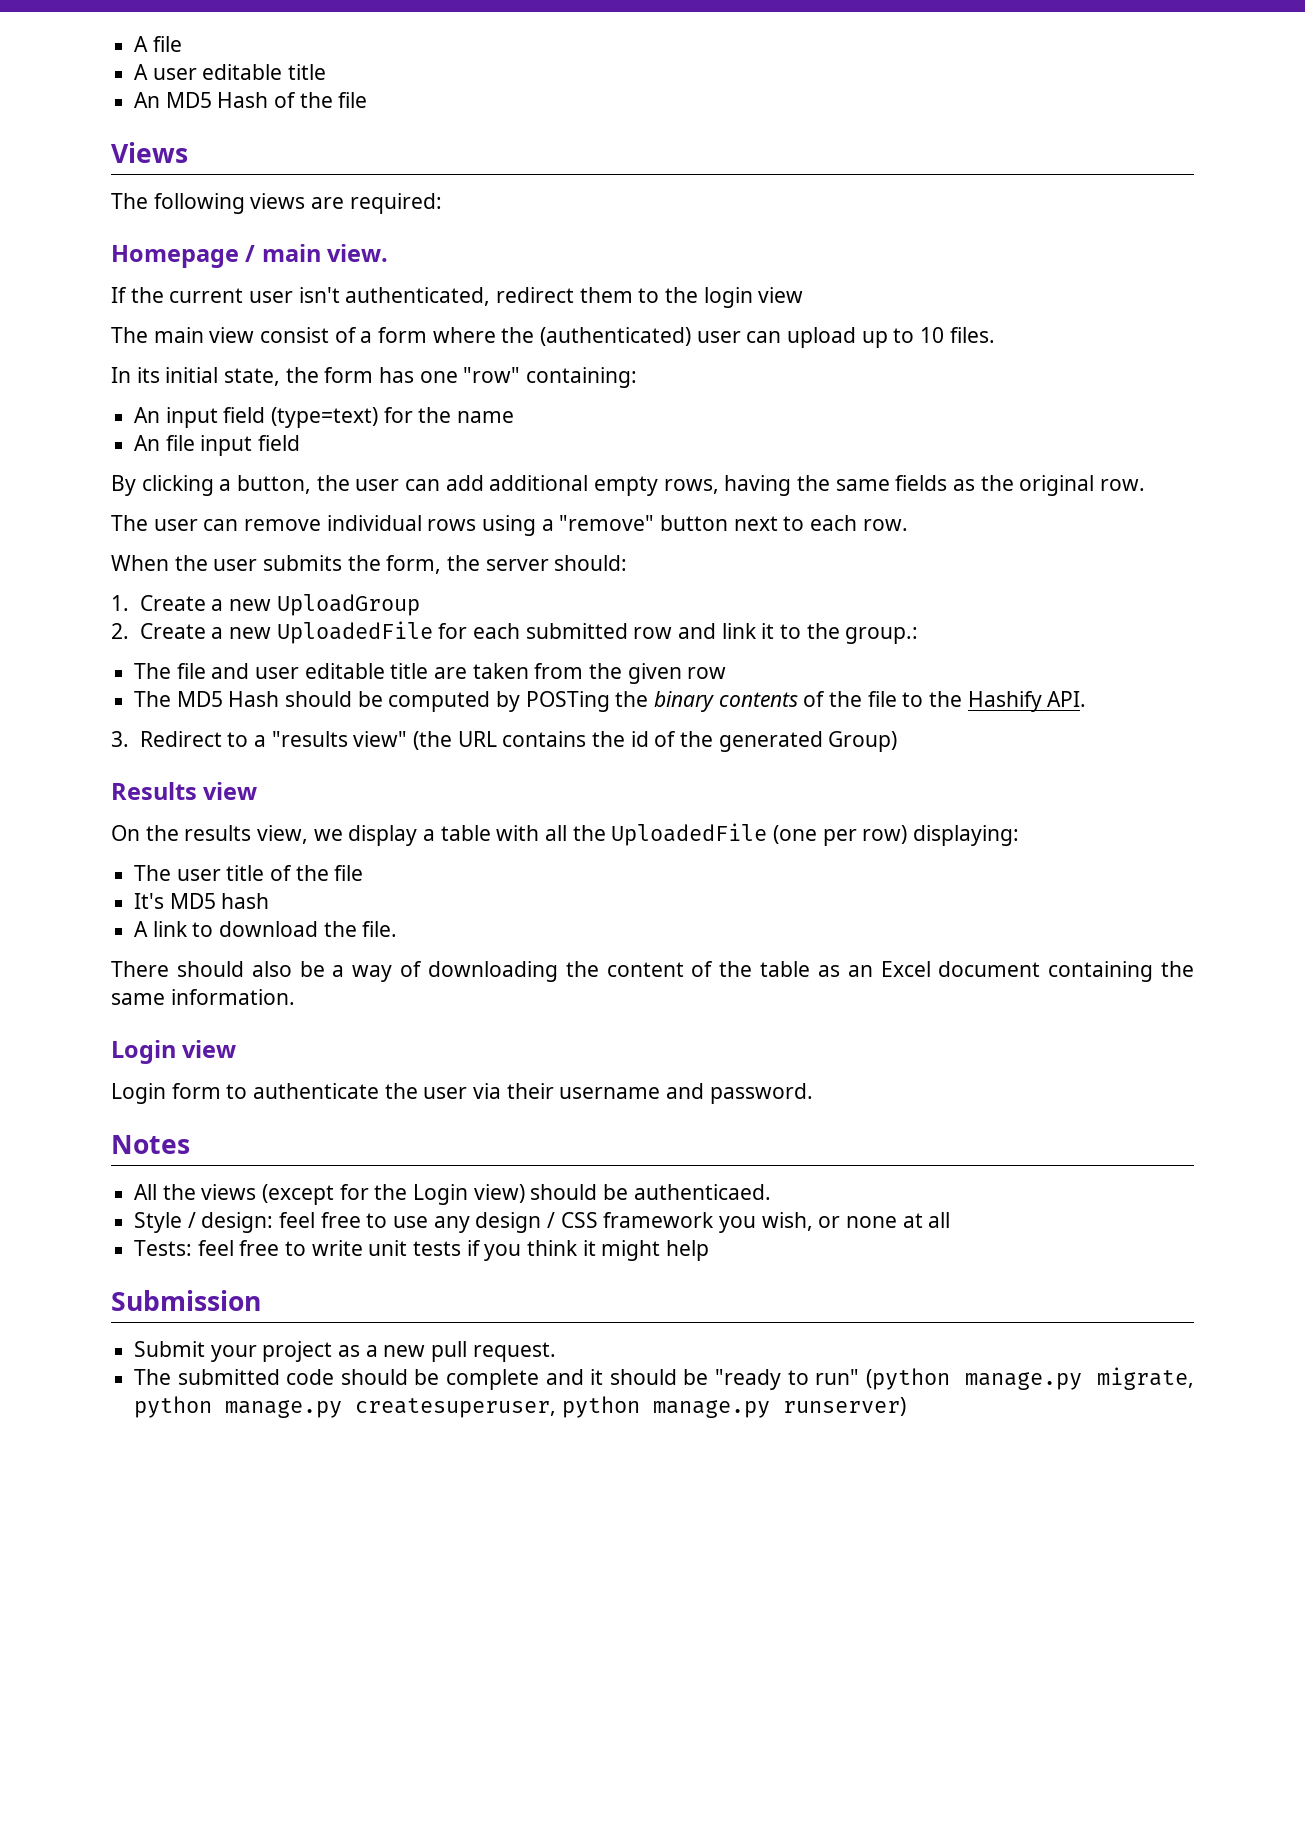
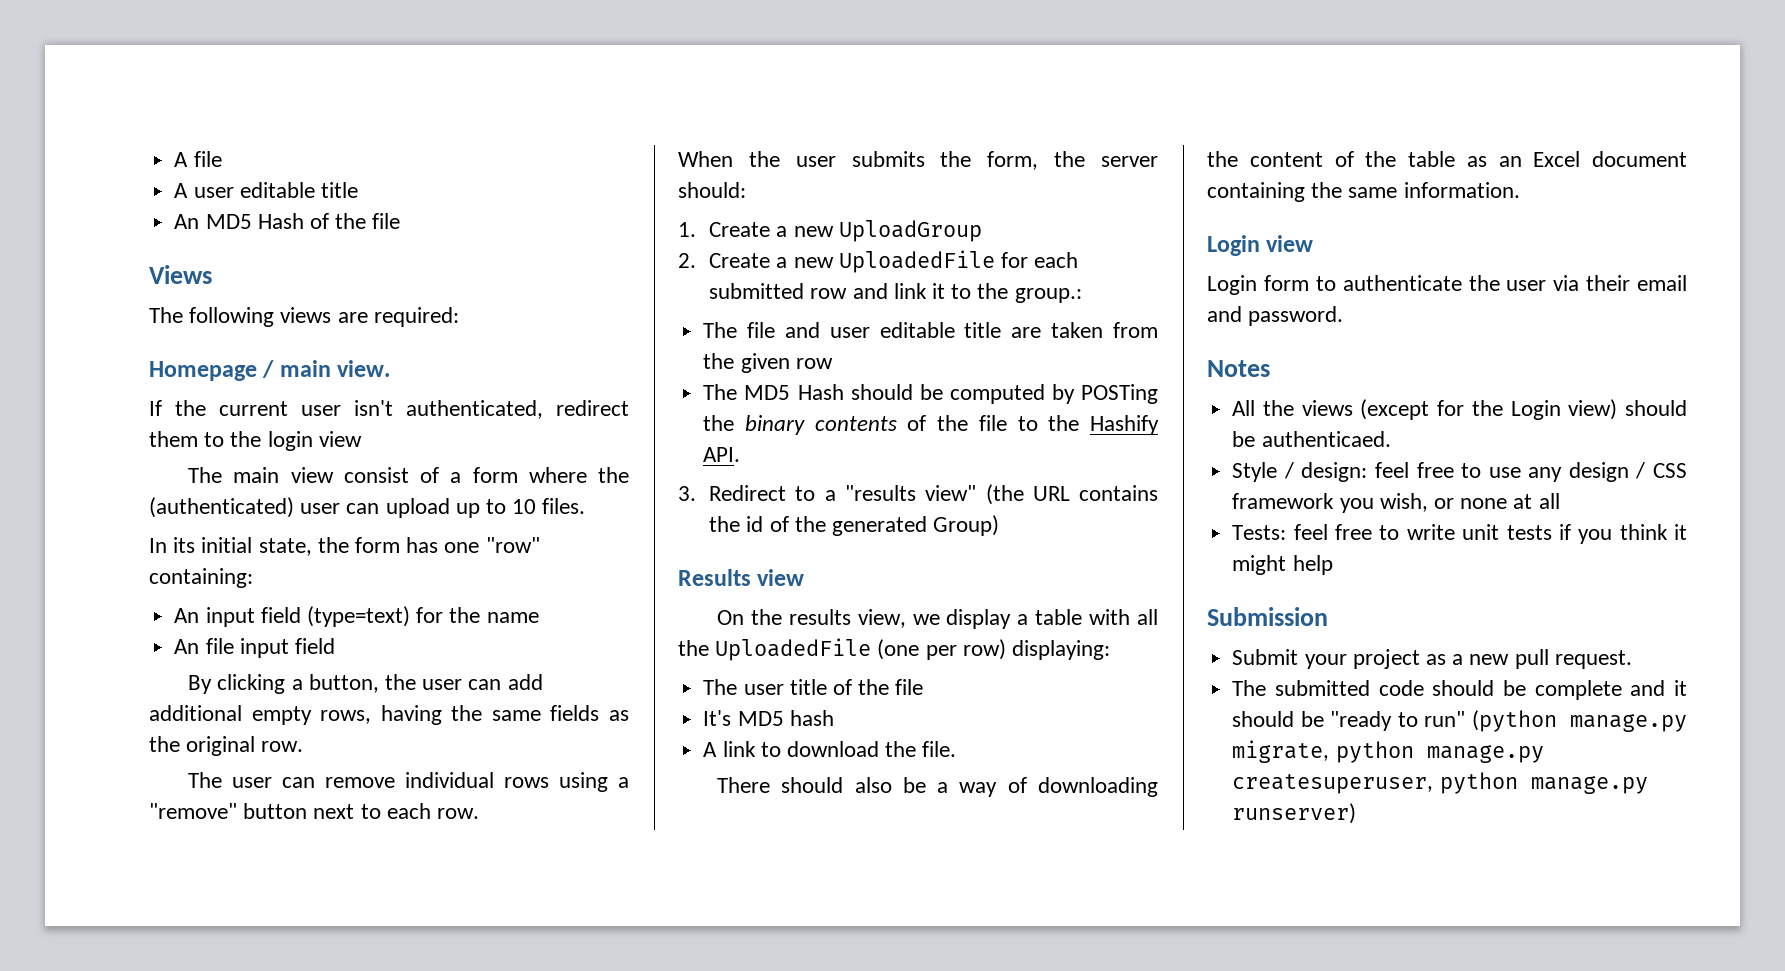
[559,1087,661,1099] username -> [1637,275,1687,291] email

